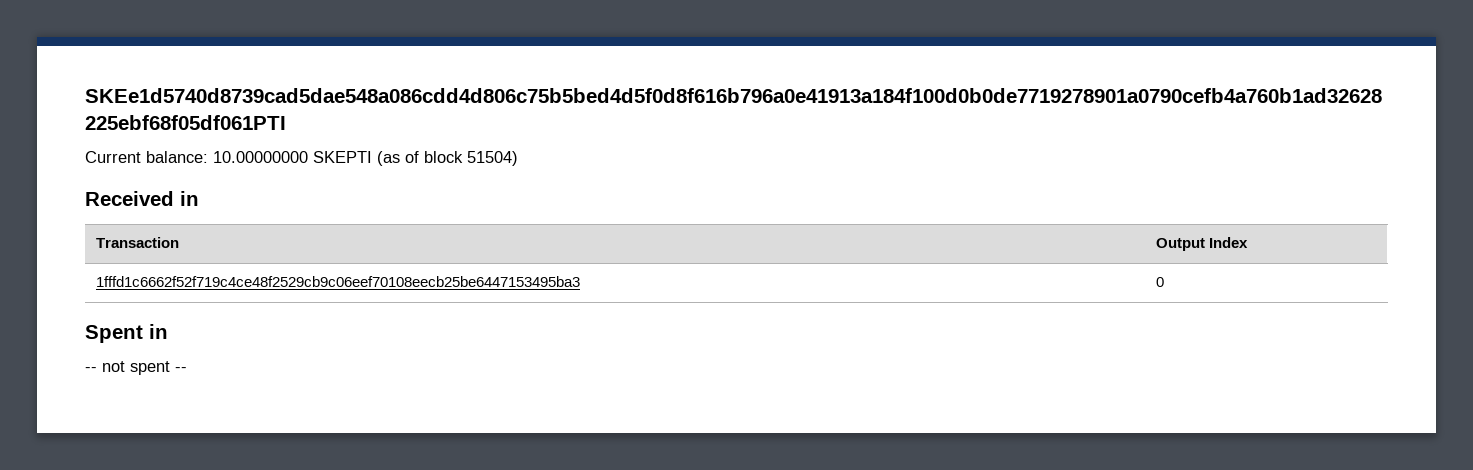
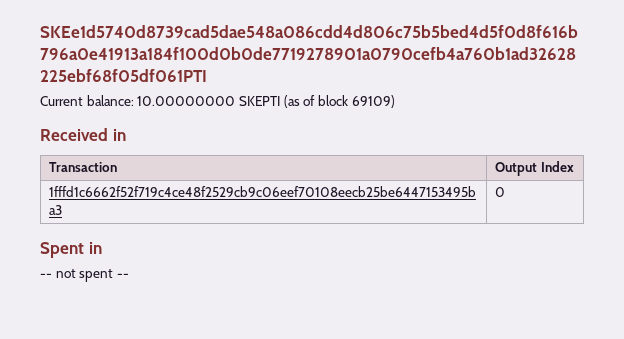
[467,151,518,166] 51504) -> [351,95,395,108] 69109)

